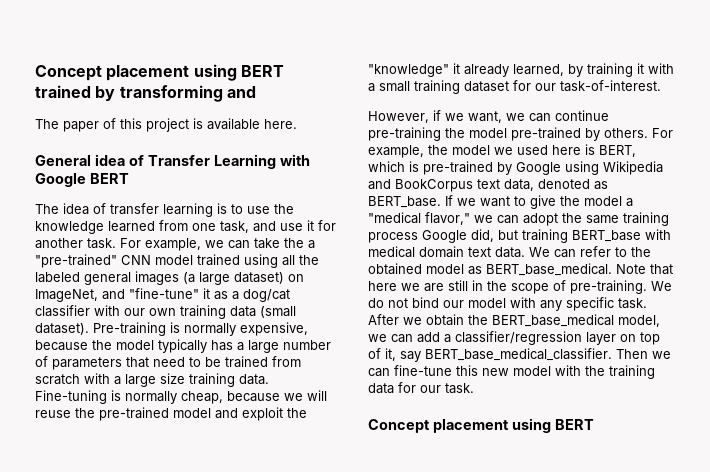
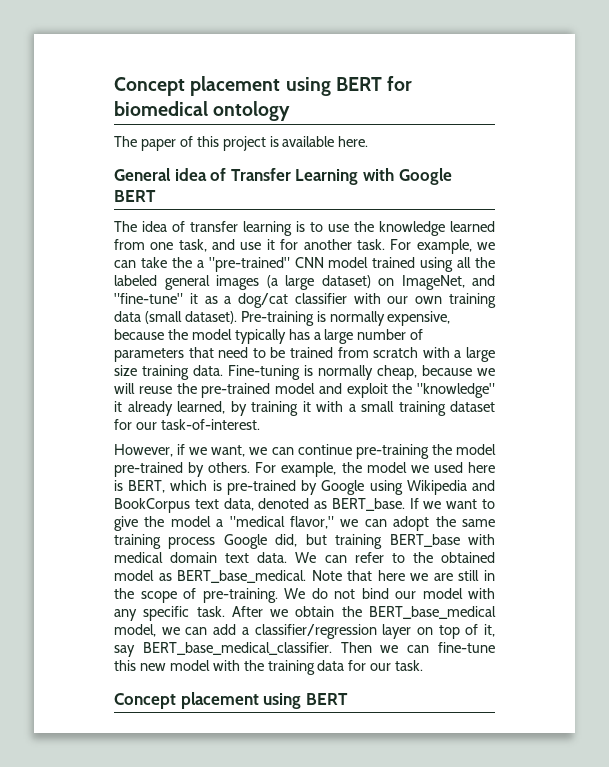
[35,64,284,81] [35,85,256,102] Concept placement using BERT trained by transforming and -> [114,76,413,96] [114,101,291,121] Concept placement using BERT for biomedical ontology

